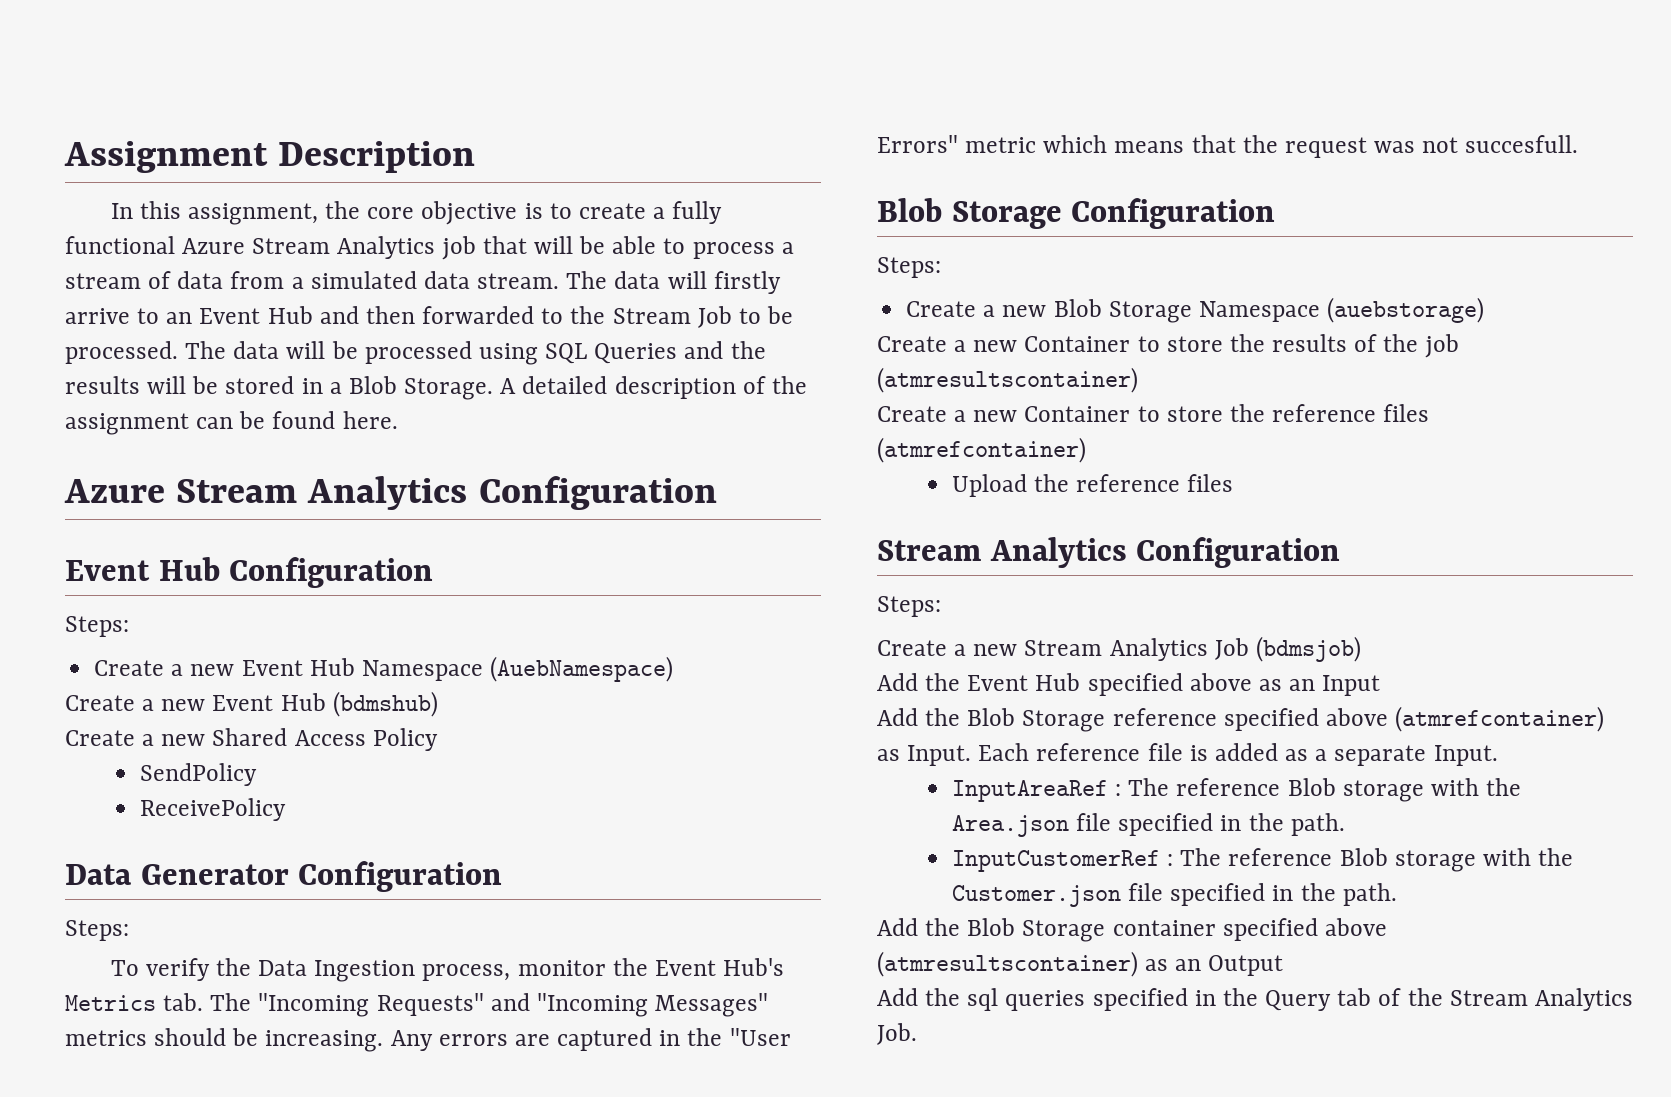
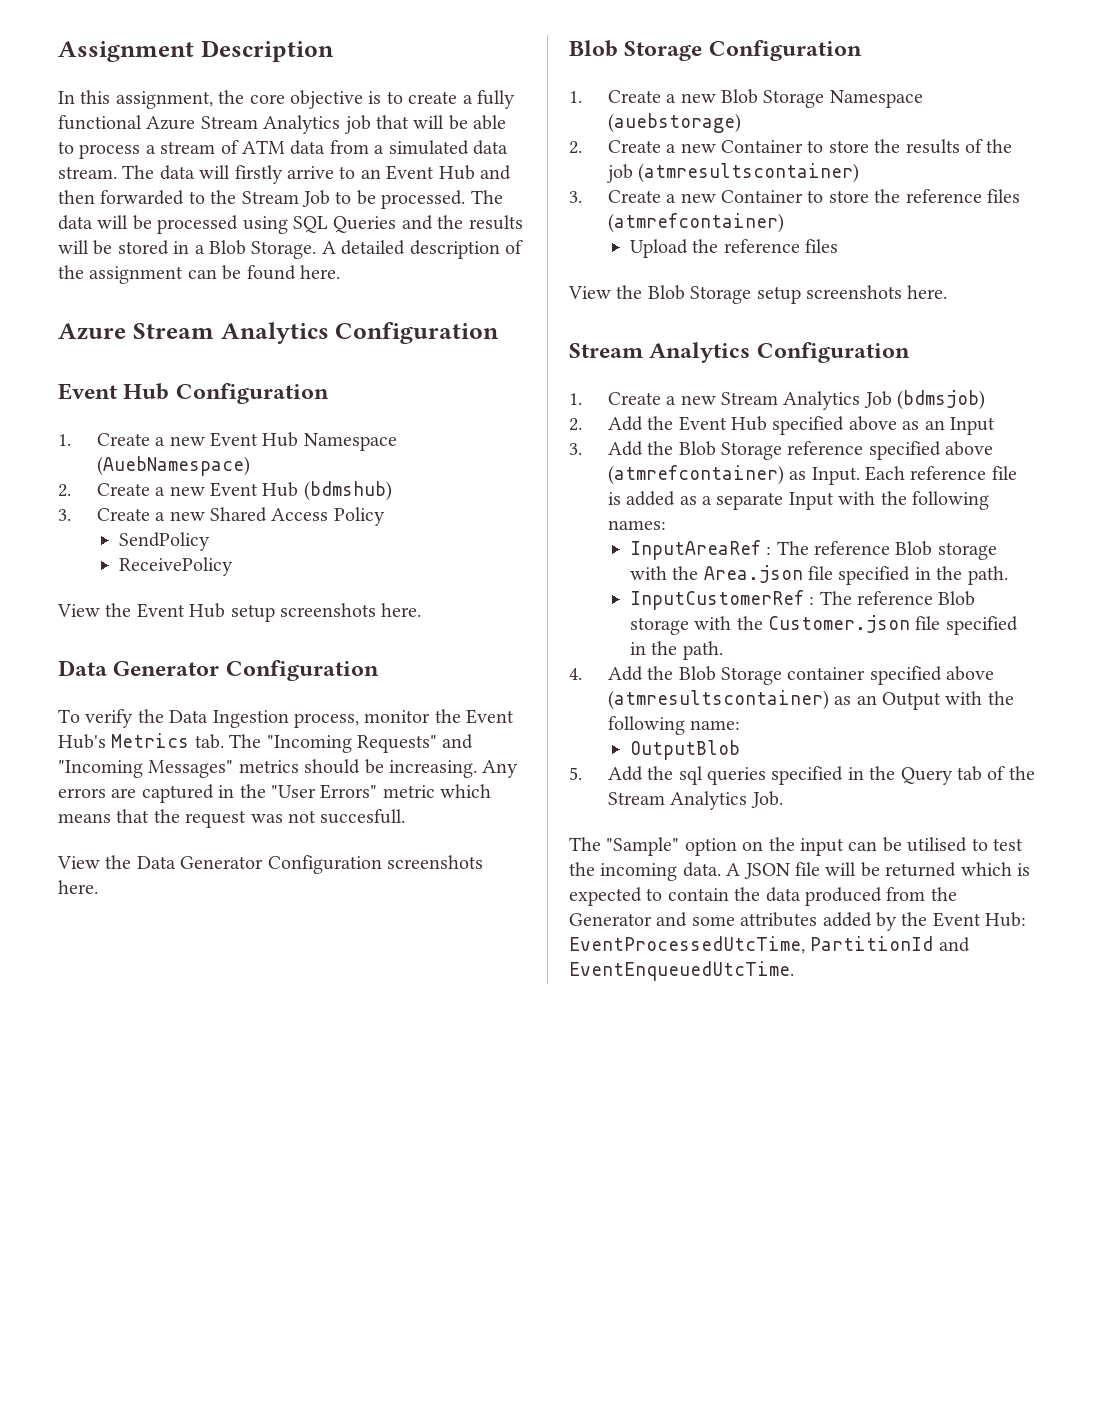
(172, 280) none -> [242,140,285,154] ATM
[65,616,129,637] Steps: // -> [58,434,71,446] 1.
(674, 669) none -> [58,484,71,497] 2.
(438, 704) none -> [58,509,71,521] 3.
[65,861,503,892] [65,920,129,941] // Data Generator Configuration // Steps: -> [57,603,422,622] [58,660,379,681] // View the Event Hub setup screenshots here. // Data Generator Configuration
(1579, 144) none -> [57,855,483,874] [58,880,98,894] // View the Data Generator Configuration screenshots here.
[877,257,941,278] Steps: // -> [569,91,582,103] 1.
(1485, 310) none -> [569,141,582,154] 2.
(1138, 380) none -> [569,191,582,203] 3.
[877,537,1341,568] [877,596,941,617] // Stream Analytics Configuration // Steps: // -> [568,285,948,304] [569,342,910,363] [569,393,582,405] // View the Blob Storage setup screenshots here. // Stream Analytics Configuration // 1.
(1361, 649) none -> [569,418,582,431] 2.
(1381, 685) none -> [569,443,582,455] 3.
[1433,745,1498,766] Input. -> [788,491,989,510] [607,520,666,530] Input with the following names:
(1397, 894) none -> [569,668,582,680] 4.
(1284, 965) // -> [945,691,1014,705] [607,716,741,735] [629,740,740,760] [569,767,582,780] with the following name: // OutputBlob // 5.
(917, 1034) none -> [569,837,1023,856] [569,862,1030,881] [569,887,957,906] [569,912,1027,931] [569,936,970,954] [569,961,794,981] // The "Sample" option on the input can be utilised to test the incoming data. A JSON file will be returned which is expected to contain the data produced from the Generator and some attributes added by the Event Hub: EventProcessedUtcTime, PartitionId and EventEnqueuedUtcTime.

